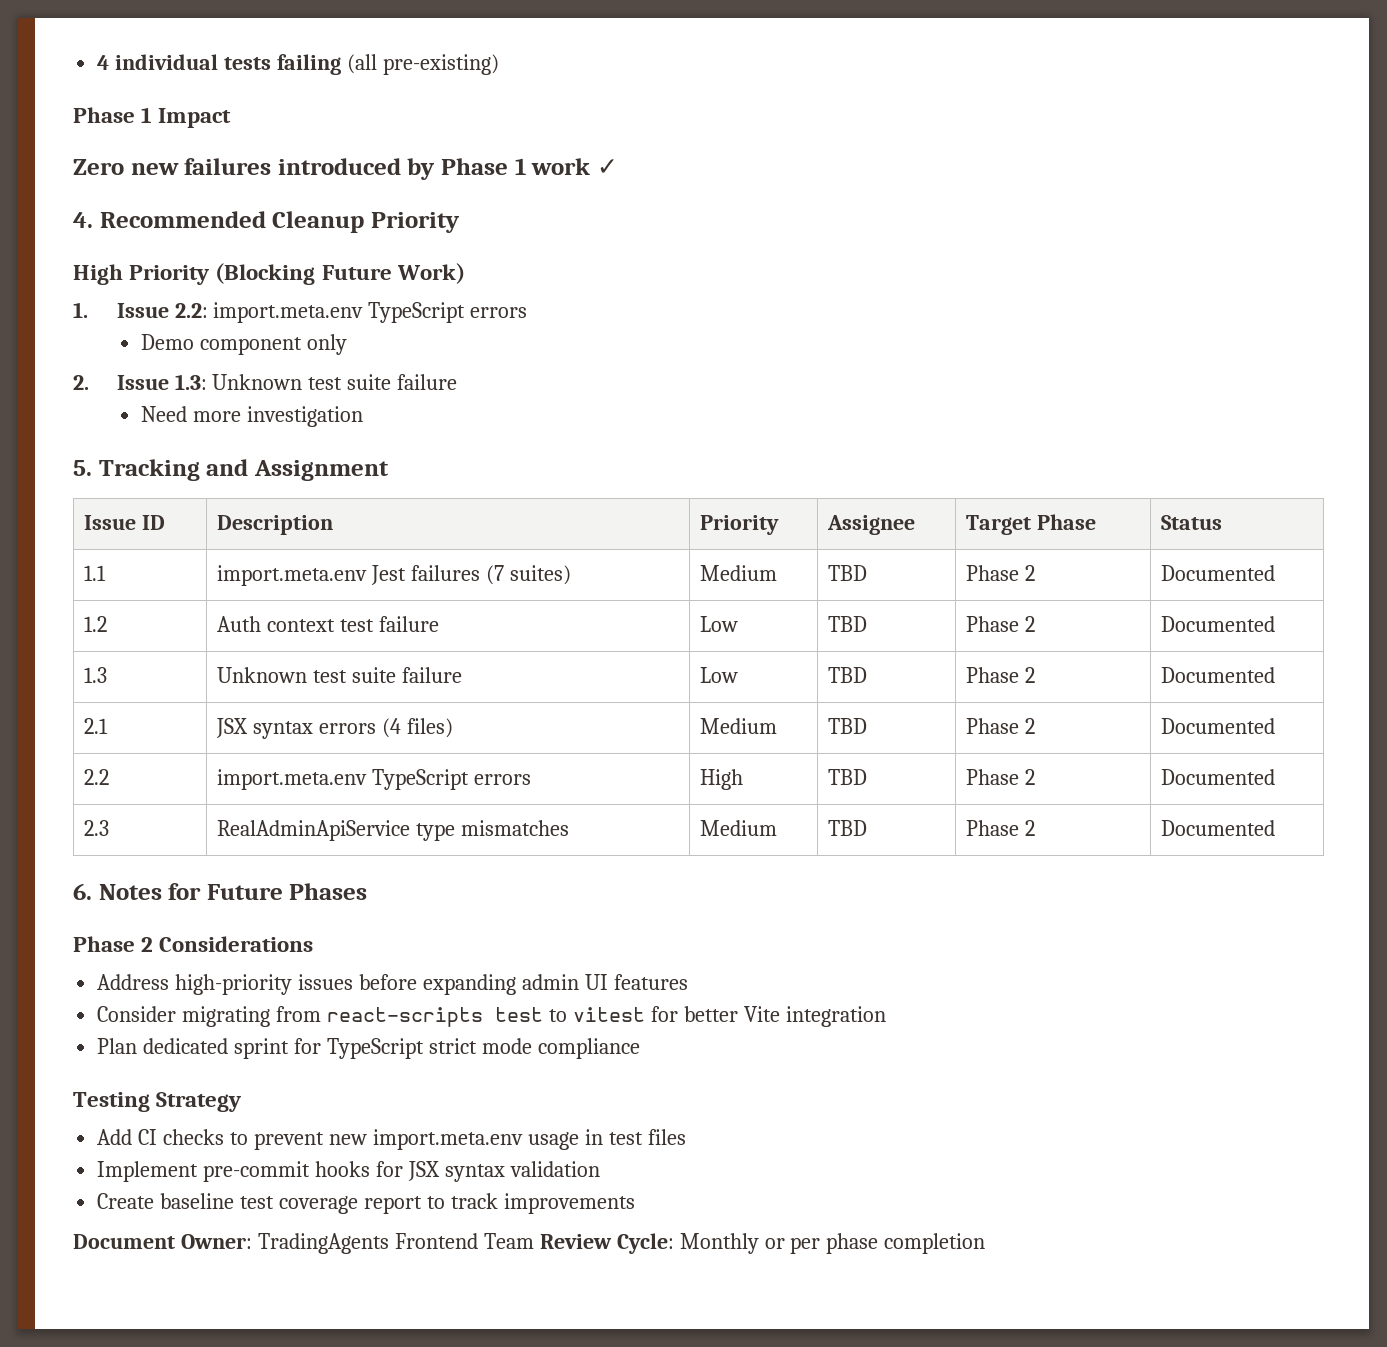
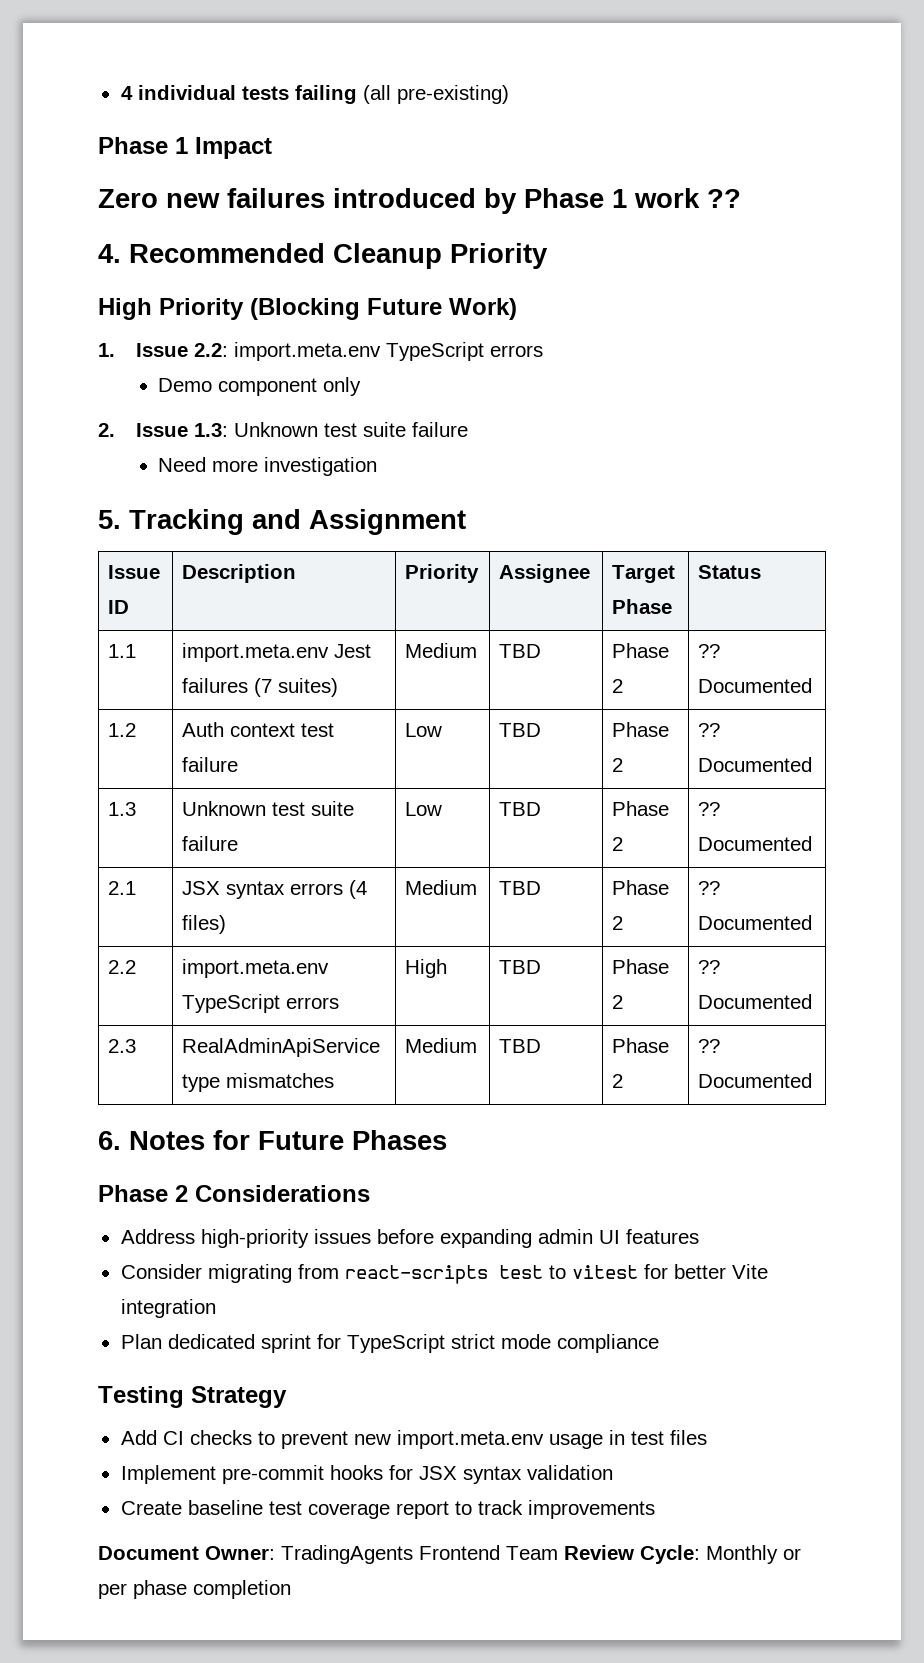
[596,159,618,175] ✓ -> [707,189,741,208] ??
(1035, 573) none -> [698,644,721,658] ??
(1035, 624) none -> [698,723,721,737] ??
(1035, 675) none -> [698,802,721,816] ??
(1035, 726) none -> [698,881,721,895] ??
(1035, 777) none -> [698,960,721,974] ??
(1035, 828) none -> [698,1039,721,1053] ??

